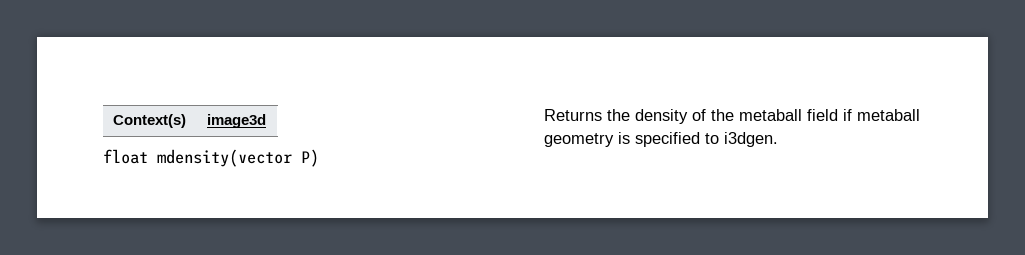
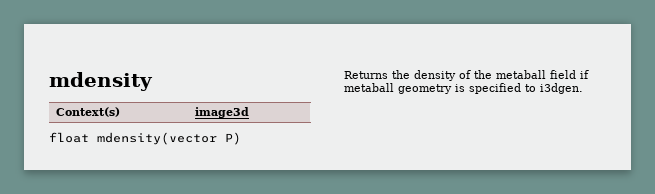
(113, 121) none -> [49,72,153,91] mdensity //

